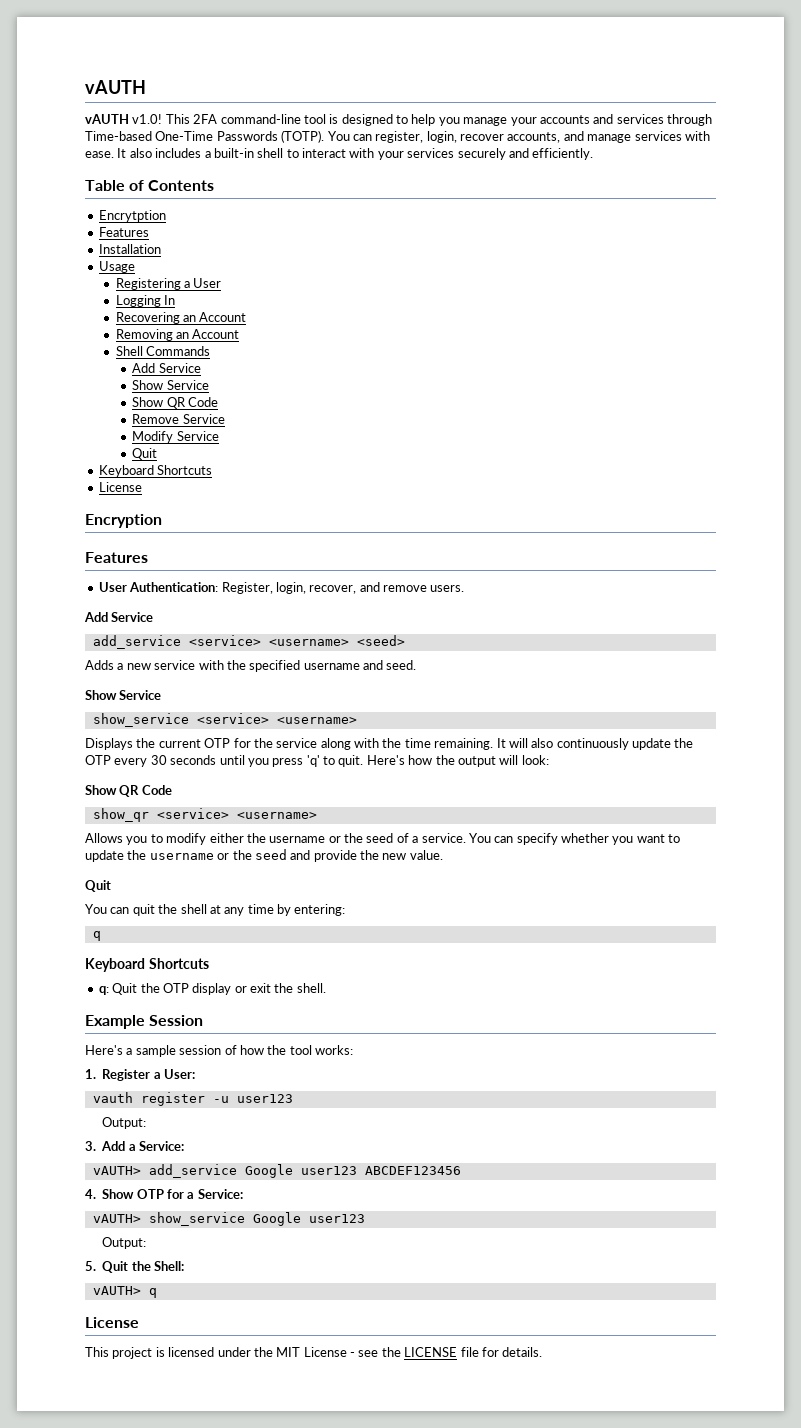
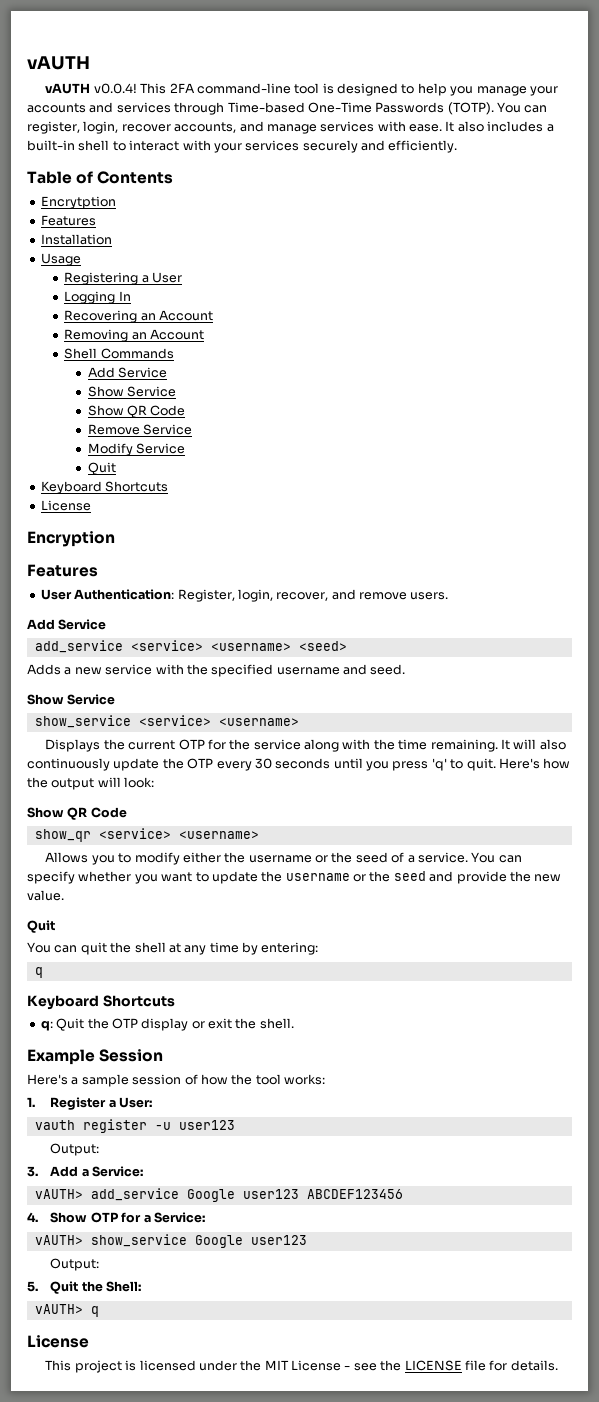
[132,114,163,124] v1.0! -> [93,83,137,94] v0.0.4!

